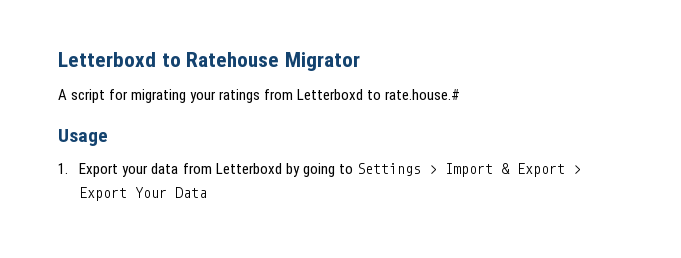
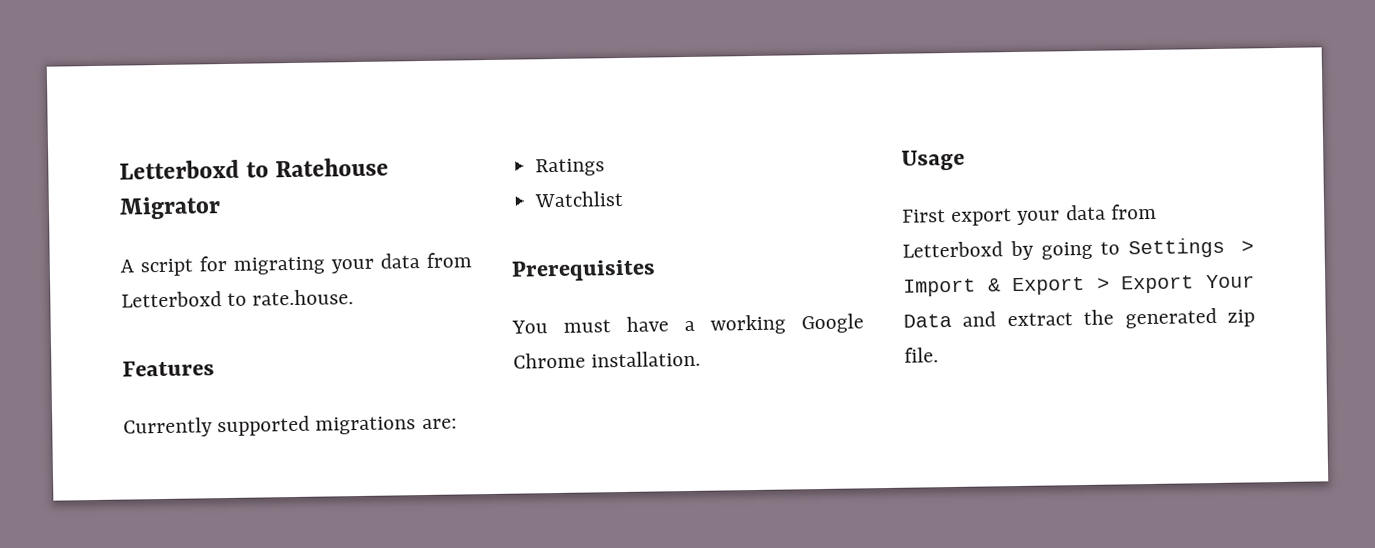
[219,89,261,103] ratings -> [380,253,420,269] data
[385,89,461,100] rate.house.# -> [252,289,355,306] [122,360,215,377] [123,415,457,438] [535,158,606,177] [534,190,624,208] [511,259,656,282] [511,313,864,335] [513,350,702,369] rate.house. // Features // Currently supported migrations are: // Ratings // Watchlist // Prerequisites // You must have a working Google Chrome installation.
[58,163,119,177] 1. Export -> [902,208,1013,226] First export
(208, 192) none -> [962,307,1255,329] [904,347,939,363] and extract the generated zip file.

